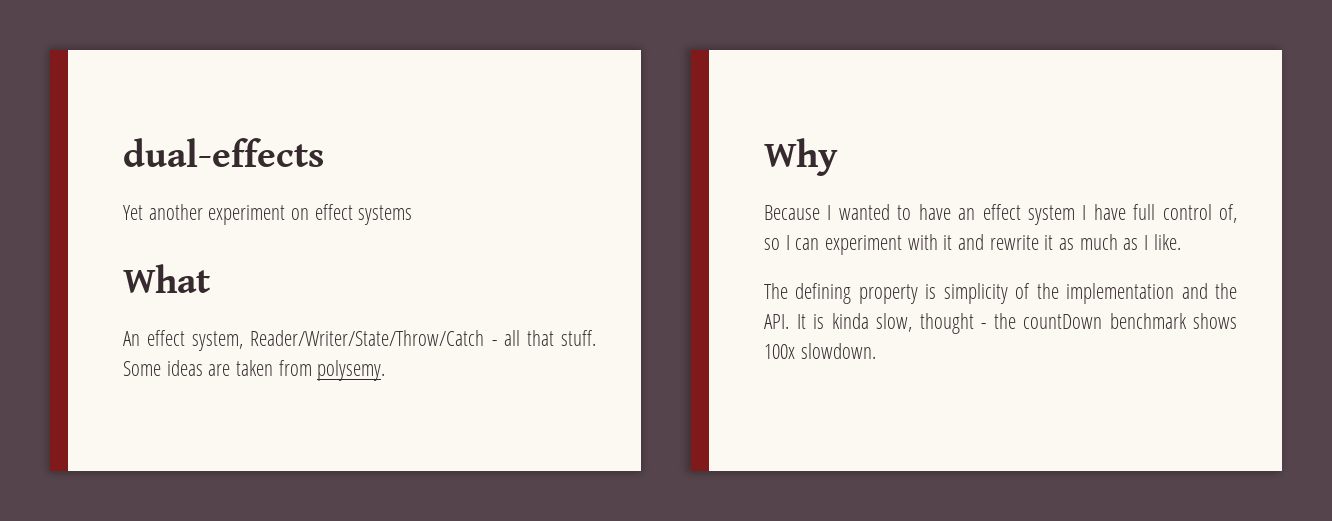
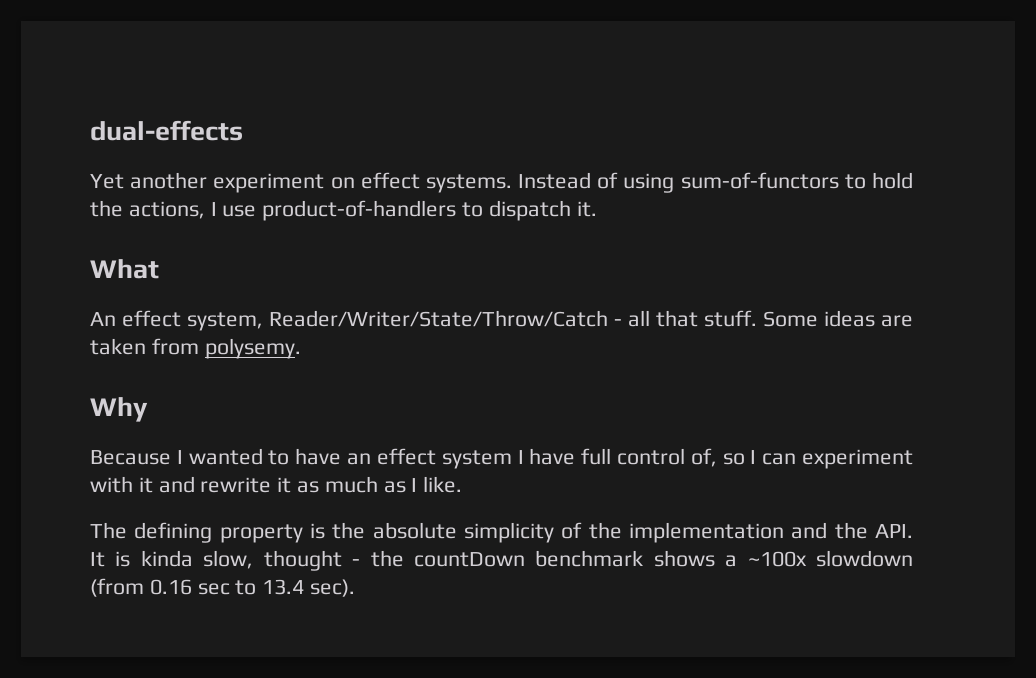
[358,205,413,225] systems -> [425,172,913,193] [90,200,597,221] systems. Instead of using sum-of-functors to hold the actions, I use product-of-handlers to dispatch it.
(937, 291) none -> [332,522,457,539] the absolute
[764,343,876,359] 100x slowdown. -> [725,550,913,567] [90,578,356,597] a ~100x slowdown (from 0.16 sec to 13.4 sec).

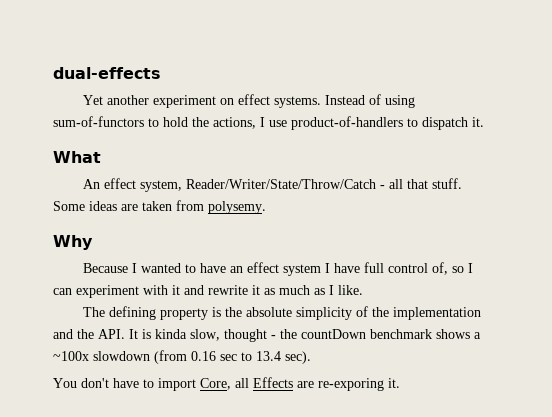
(356, 588) none -> [53,377,400,391] // You don't have to import Core, all Effects are re-exporing it.

